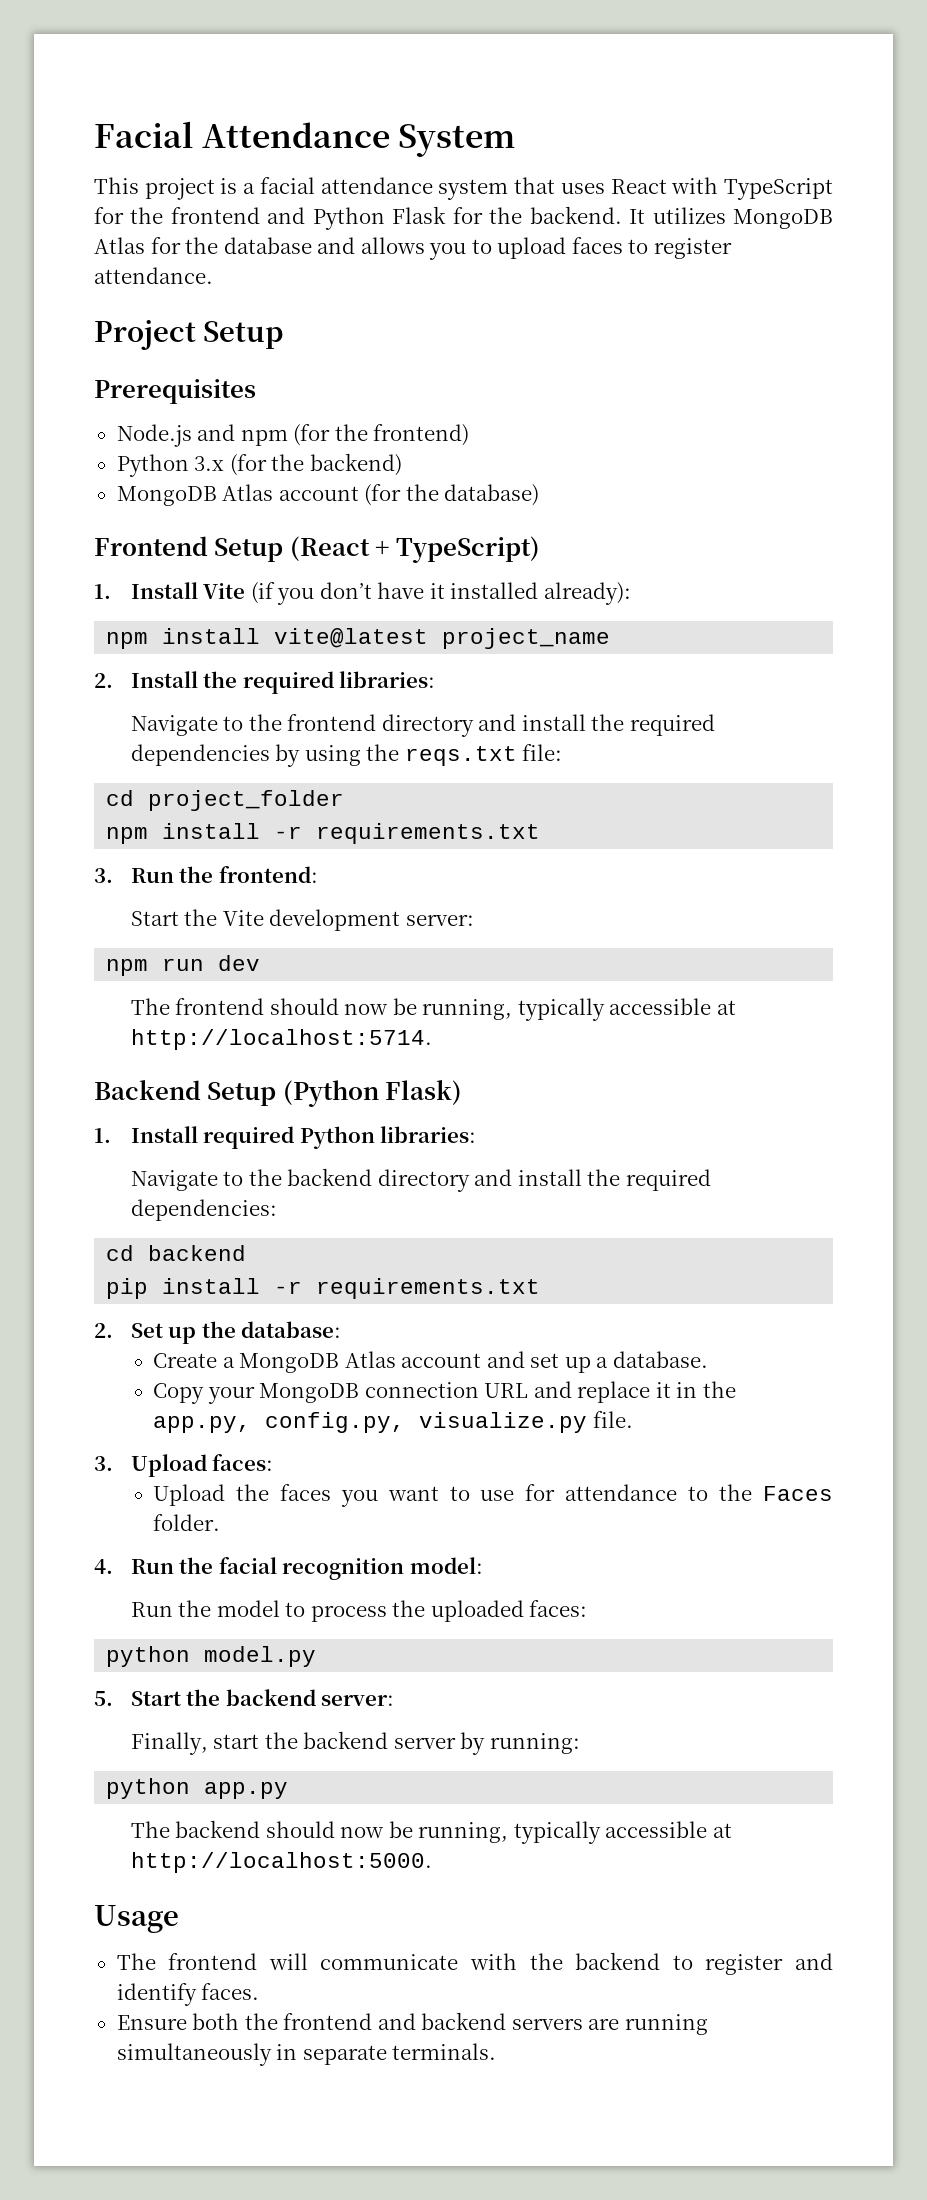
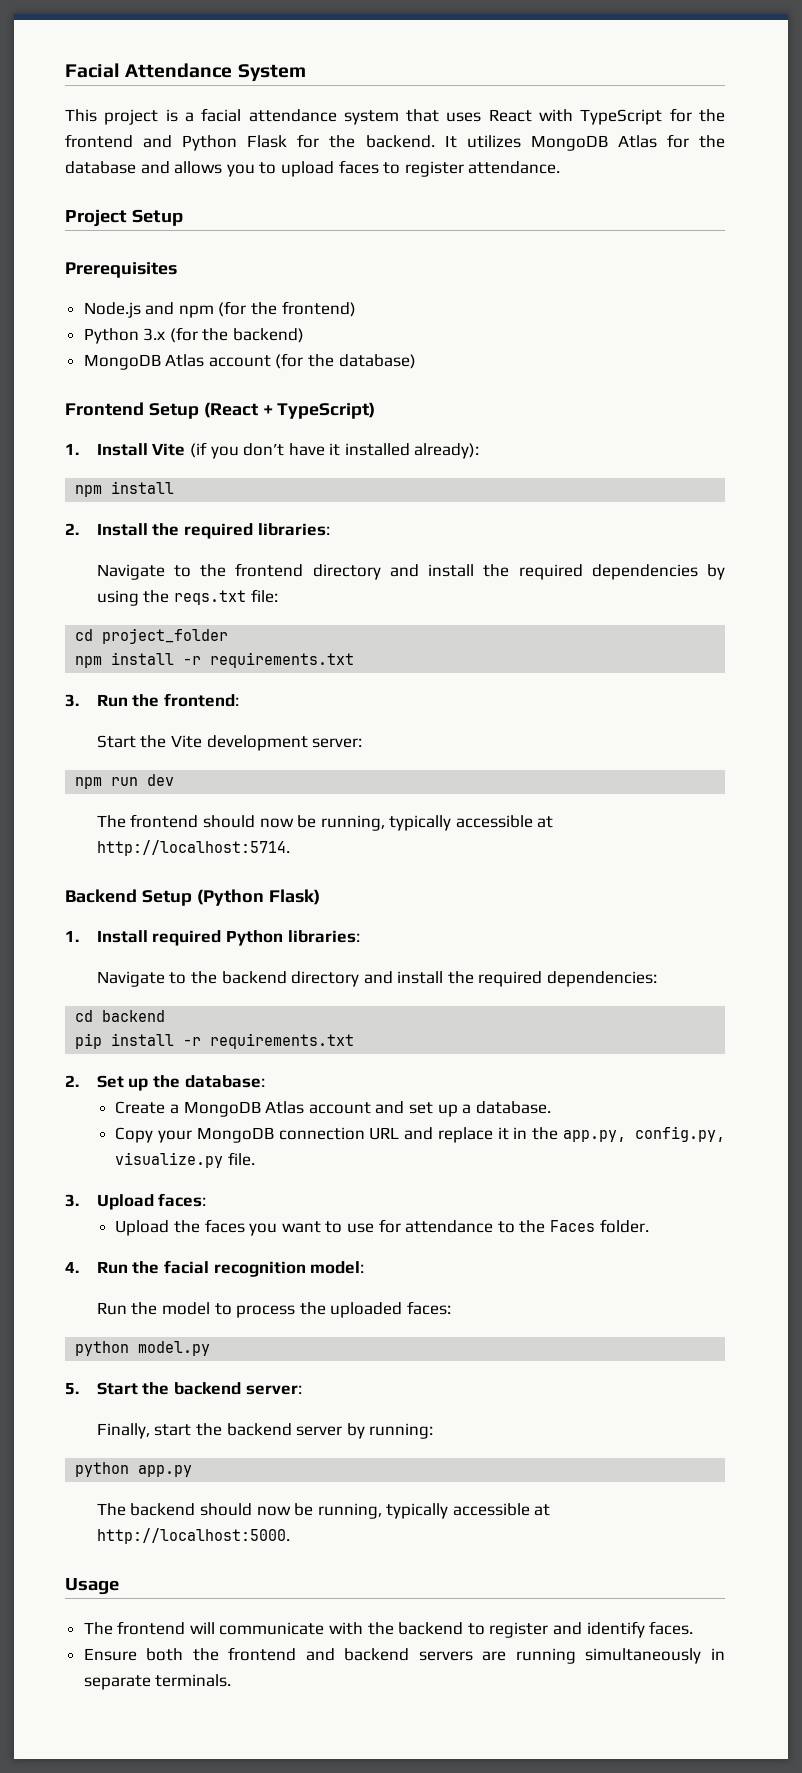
[274,628,611,649] vite@latest project_name -> (175, 487) none

